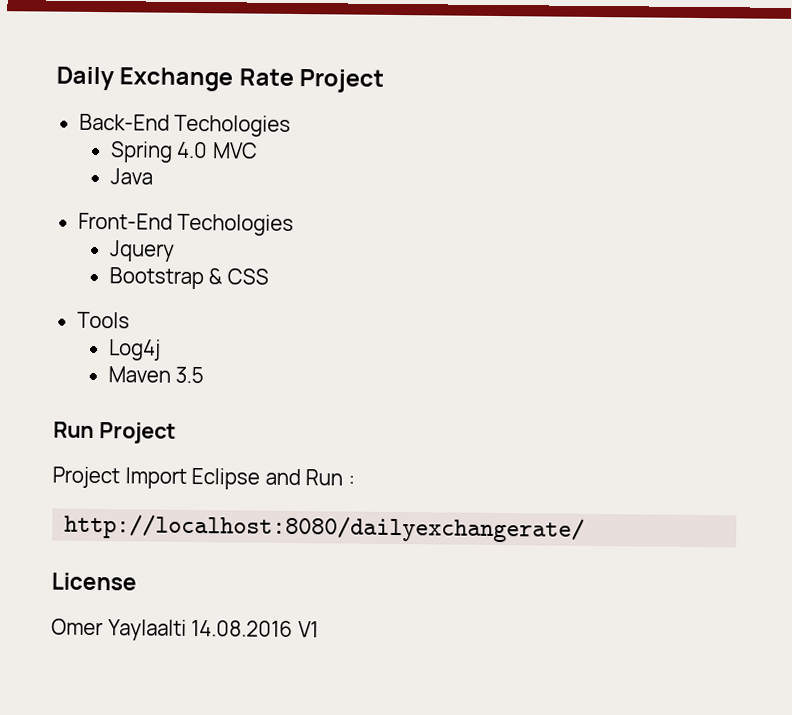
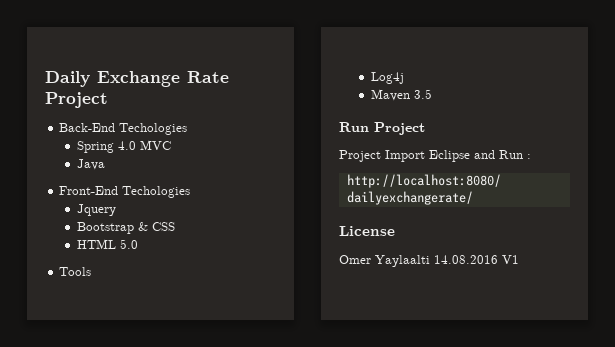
(269, 276) none -> [76,239,138,249] // HTML 5.0

